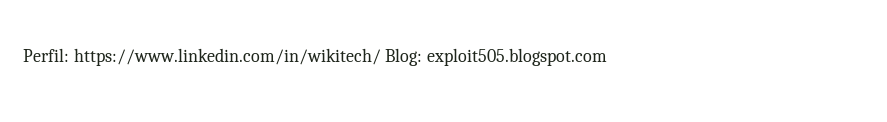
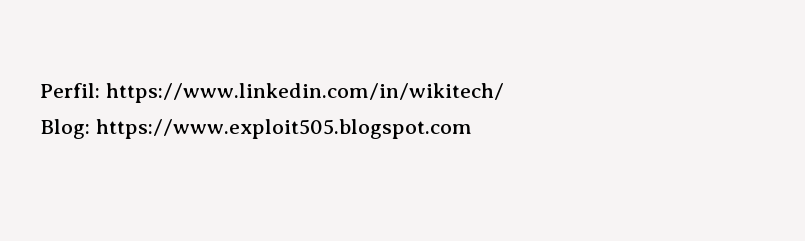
[385,48,608,66] Blog: exploit505.blogspot.com -> [40,119,472,139] // Blog: https://www.exploit505.blogspot.com

